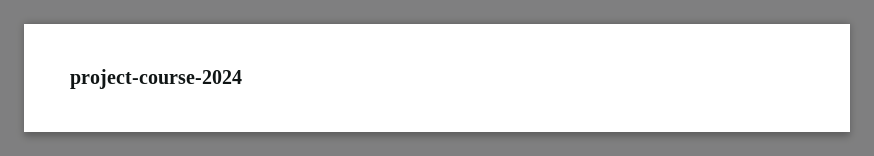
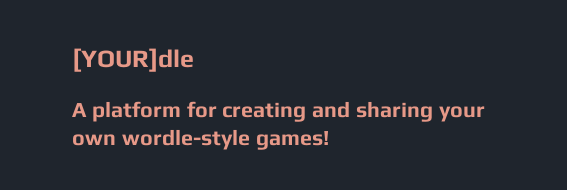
[70,69,242,89] project-course-2024 -> [72,48,194,72] [72,101,485,122] [72,129,329,150] [YOUR]dle // A platform for creating and sharing your own wordle-style games!

